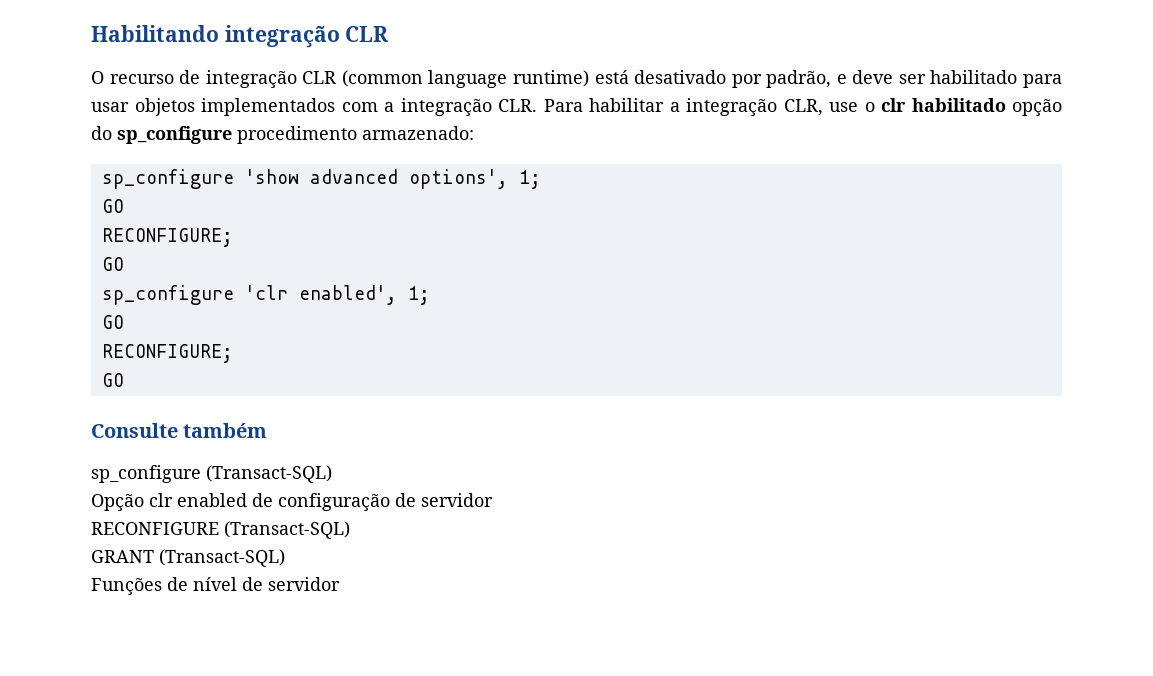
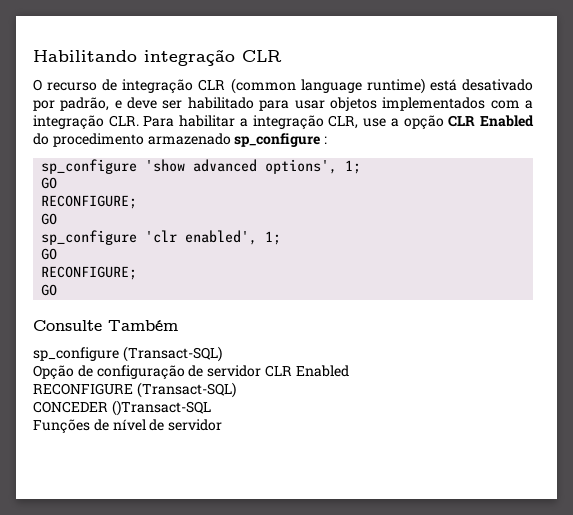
[864,98,1062,116] [91,126,474,144] o clr habilitado opção do sp_configure procedimento armazenado: -> [390,115,535,130] [33,133,328,147] a opção CLR Enabled do procedimento armazenado sp_configure :
[183,423,268,438] também -> [108,320,178,331] Também
[149,493,247,507] clr enabled -> (74, 372) none
(493, 500) none -> [264,365,349,377] CLR Enabled
[91,549,285,567] GRANT (Transact-SQL) -> [33,400,211,416] CONCEDER ()Transact-SQL

